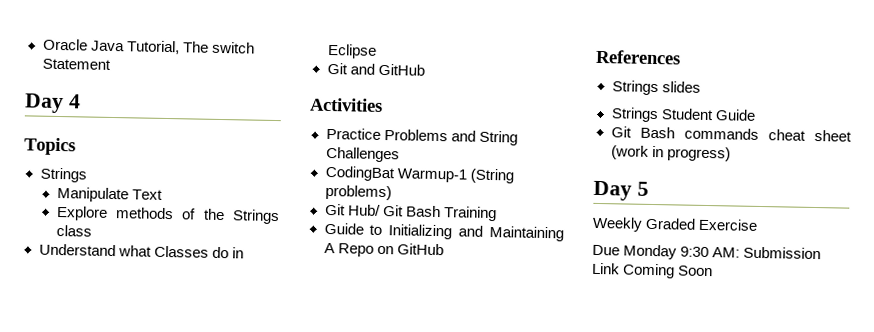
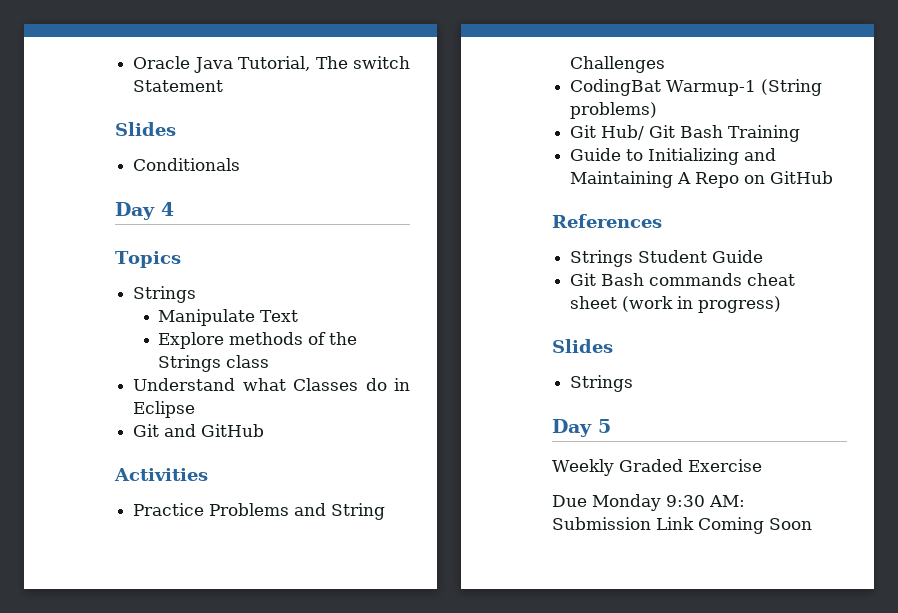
(111, 64) none -> [115,122,176,136] [133,158,241,171] // Slides // Conditionals
[611,80,701,96] // Strings slides -> (662, 221) none
(731, 154) none -> [552,339,613,353] [570,375,634,392] // Slides // Strings

